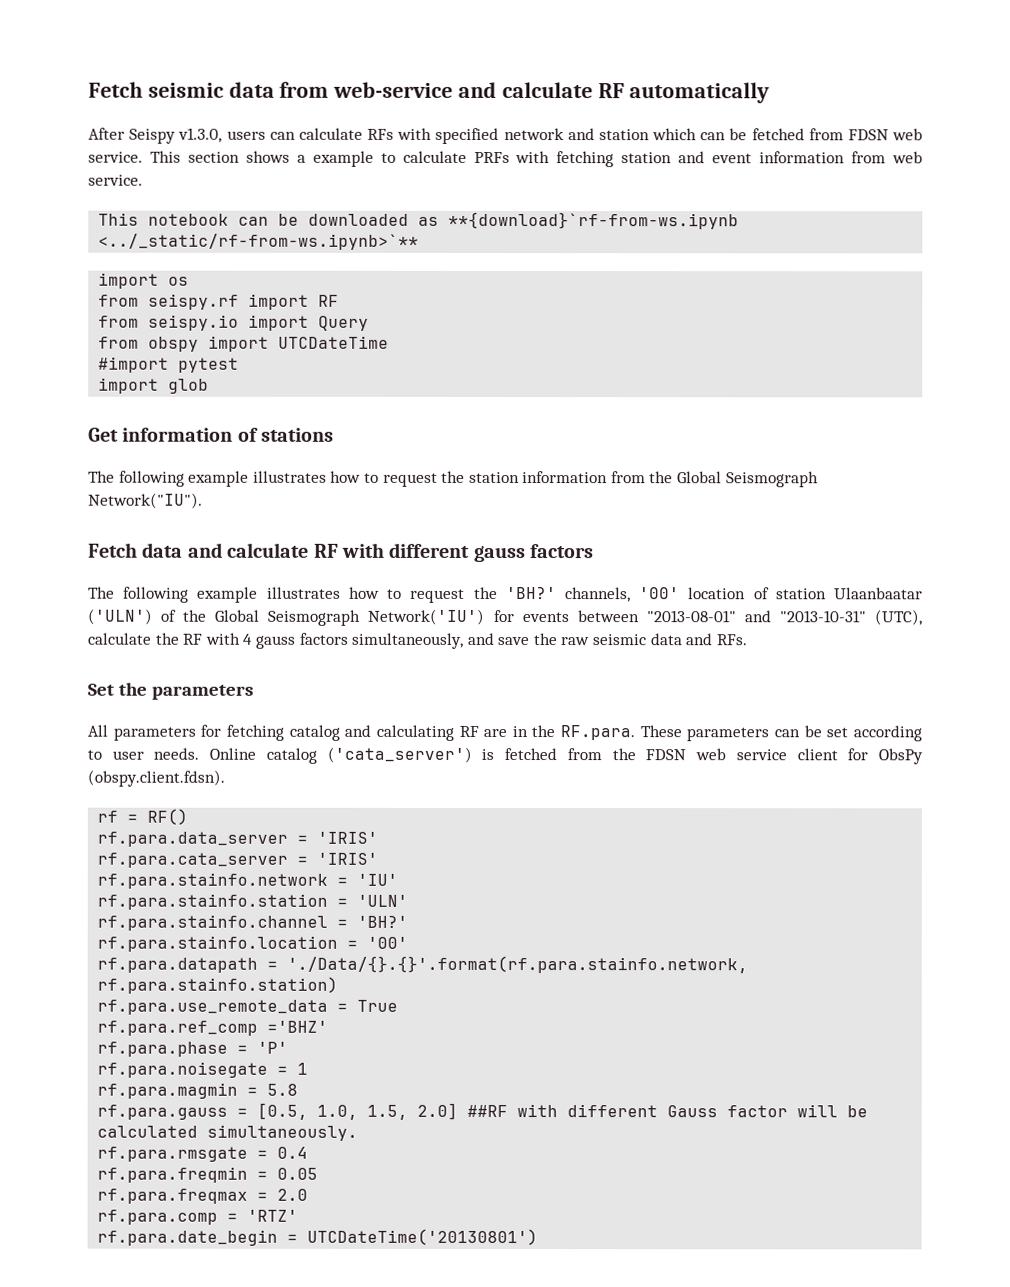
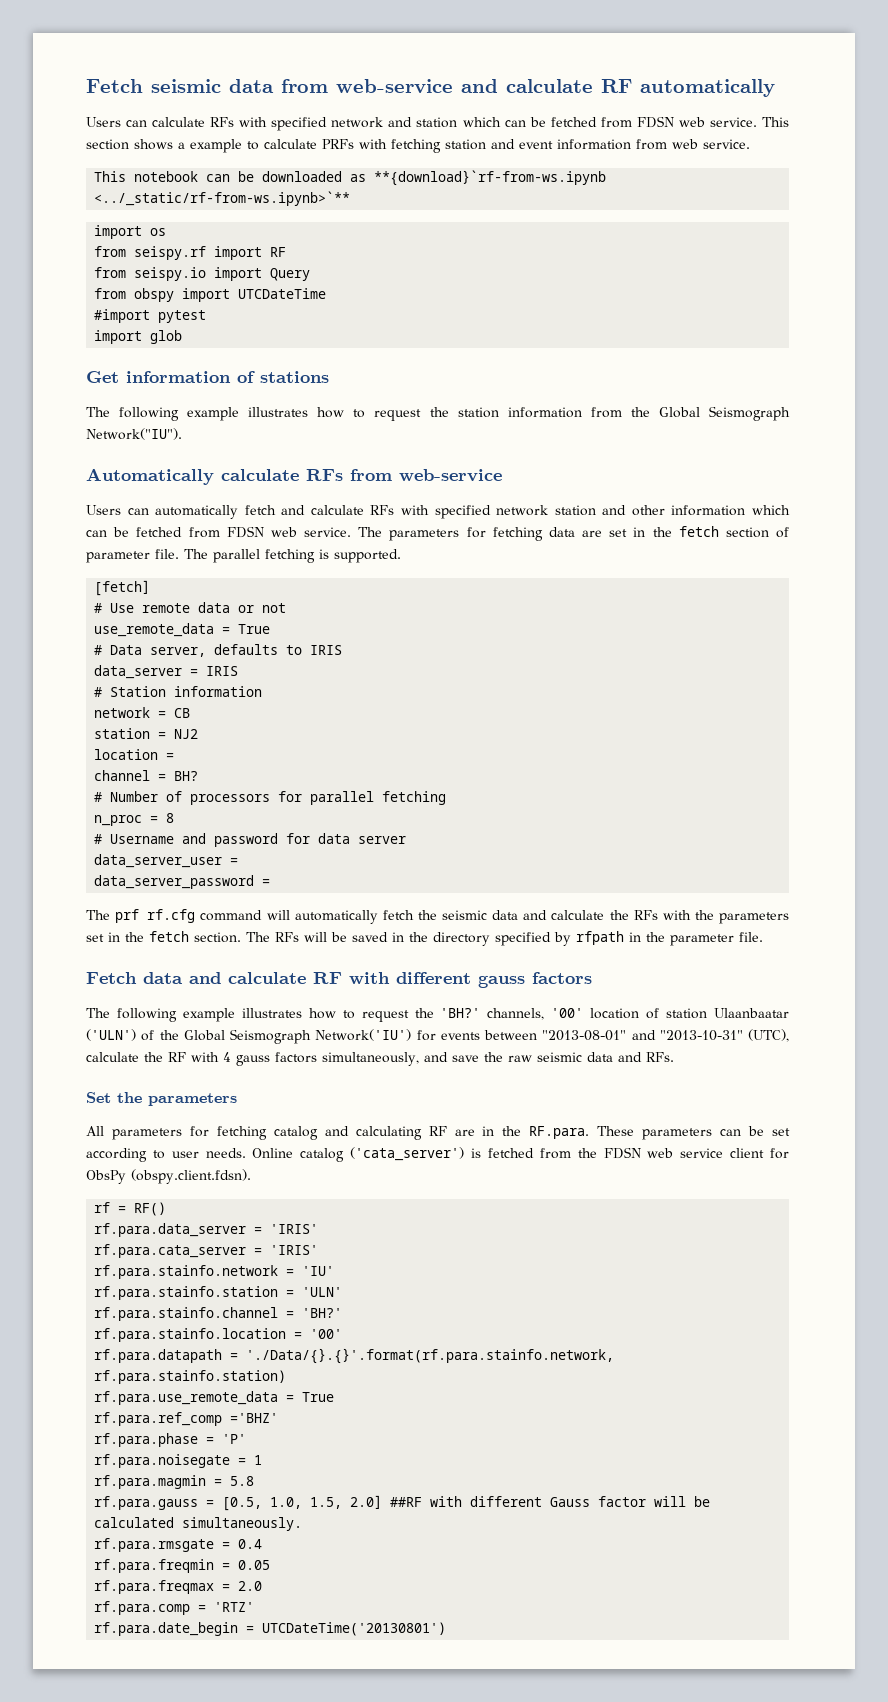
[88,127,266,144] After Seispy v1.3.0, users -> [86,117,121,127] Users
(203, 500) none -> [86,468,502,485] [86,505,790,519] [86,526,789,541] [86,549,401,563] [94,580,151,596] [94,602,287,613] [94,623,271,637] [94,644,343,657] [94,665,239,679] [94,686,263,697] [94,707,191,718] [94,728,199,739] [94,749,175,760] [94,770,199,781] [94,791,447,805] [94,813,175,826] [94,833,407,847] [94,854,239,868] [94,875,271,889] [86,909,790,924] [86,931,763,946] // Automatically calculate RFs from web-service // Users can automatically fetch and calculate RFs with specified network station and other information which can be fetched from FDSN web service. The parameters for fetching data are set in the fetch section of parameter file. The parallel fetching is supported. // [fetch] // # Use remote data or not // use_remote_data = True // # Data server, defaults to IRIS // data_server = IRIS // # Station information // network = CB // station = NJ2 // location = // channel = BH? // # Number of processors for parallel fetching // n_proc = 8 // # Username and password for data server // data_server_user = // data_server_password = // The prf rf.cfg command will automatically fetch the seismic data and calculate the RFs with the parameters set in the fetch section. The RFs will be saved in the directory specified by rfpath in the parameter file.

